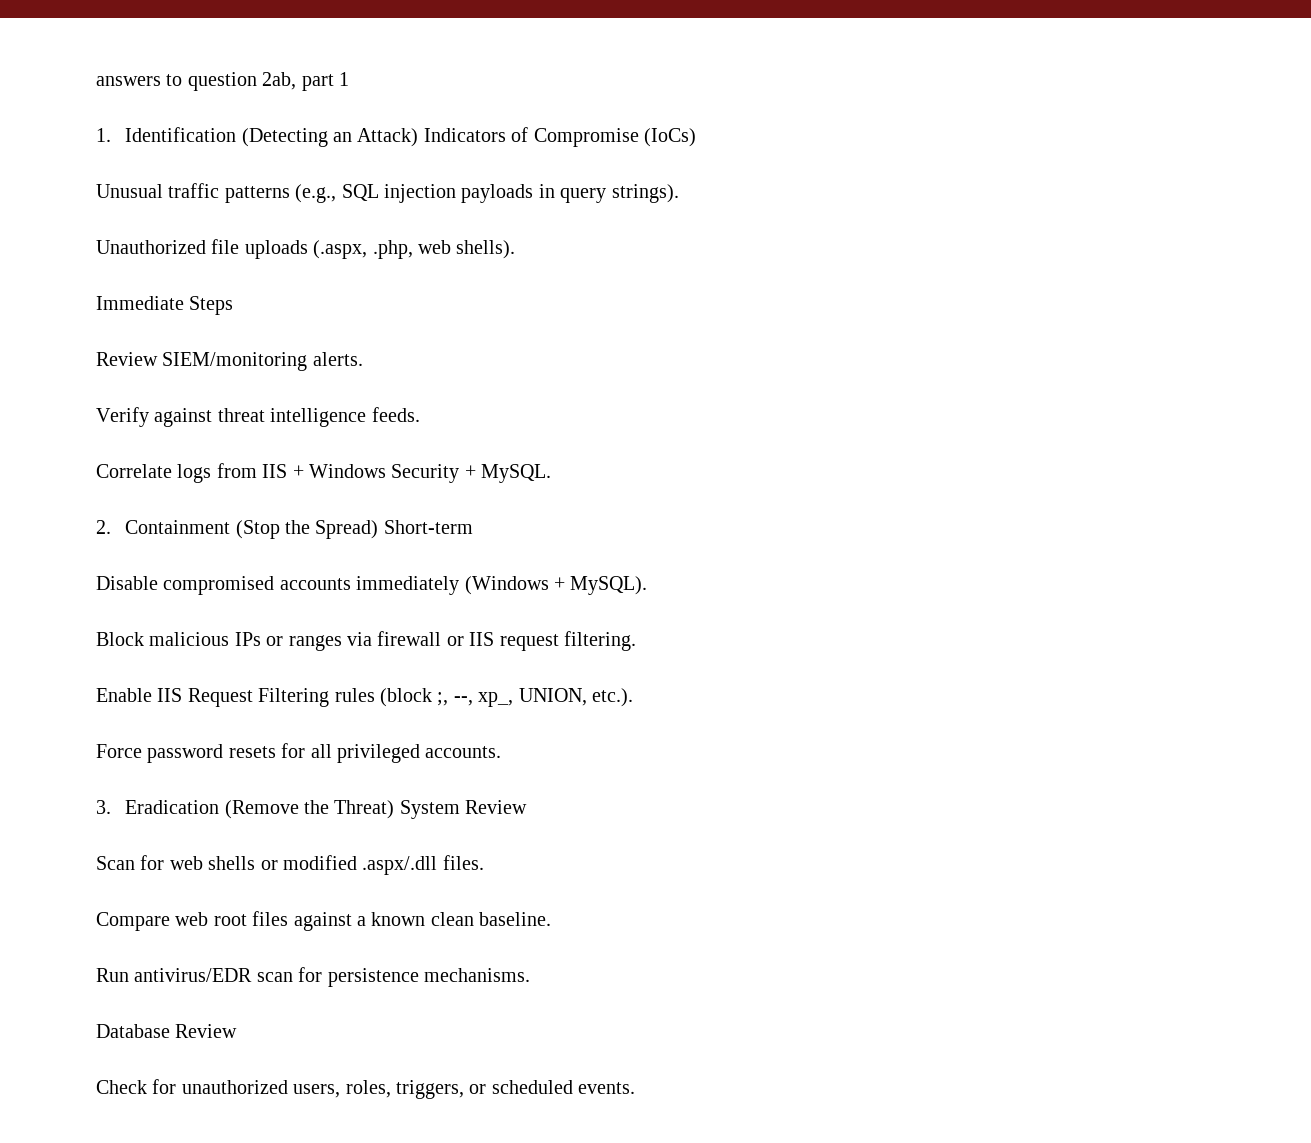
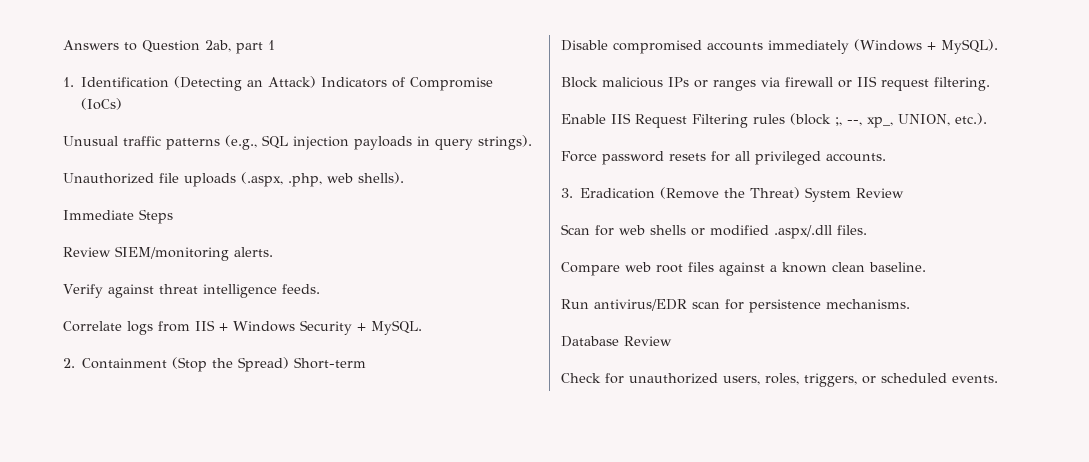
[96,72,257,91] answers to question -> [63,40,200,53] Answers to Question

